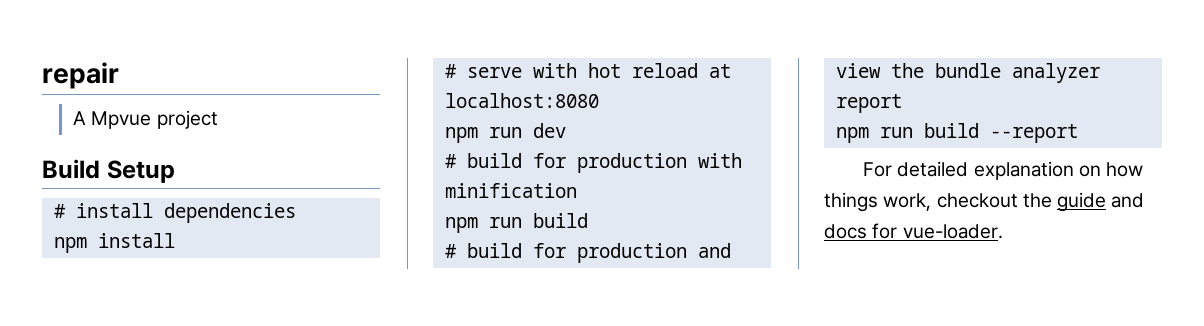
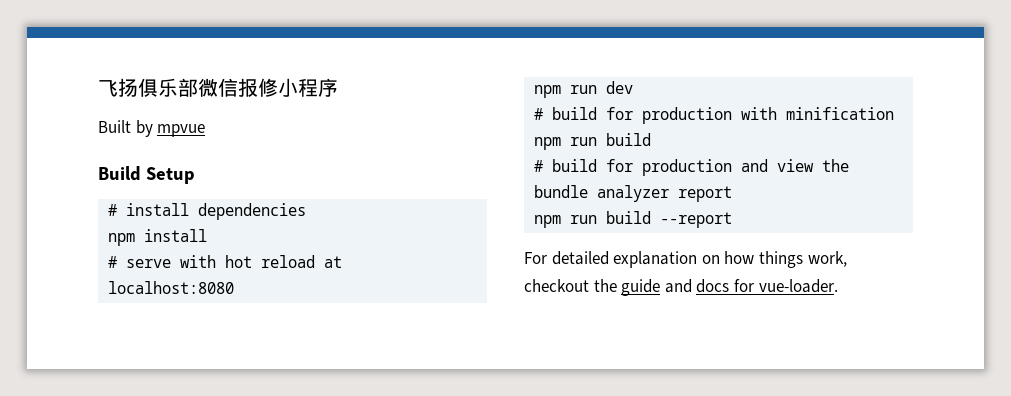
[42,62,119,89] [73,110,218,129] repair // A Mpvue project -> [98,78,338,97] [98,120,206,137] 飞扬俱乐部微信报修小程序 // Built by mpvue

